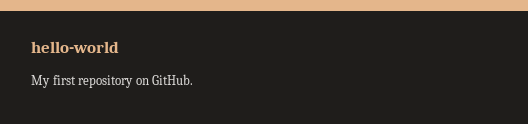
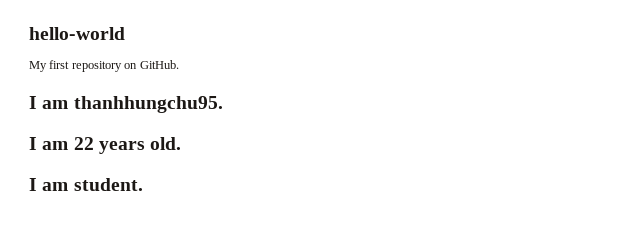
(194, 79) none -> [29,96,223,113] [29,137,182,154] [29,178,143,191] // I am thanhhungchu95. // I am 22 years old. // I am student.

